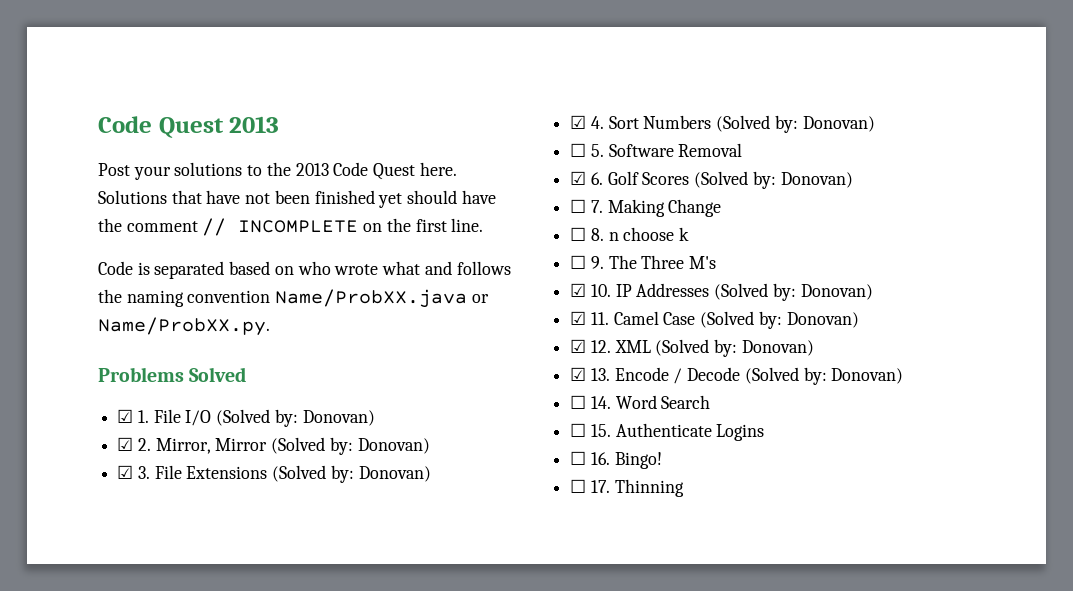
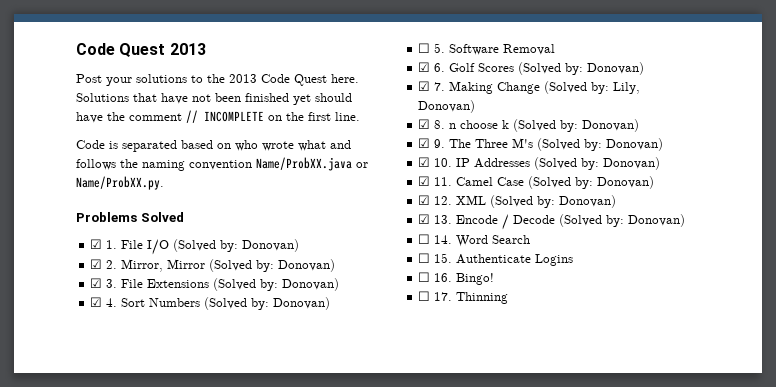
[570,199,587,213] ☐ -> [418,81,431,91] ☑
[570,227,587,241] // ☐ -> [544,81,641,94] [418,100,476,113] [418,119,431,129] (Solved by: Lily, Donovan) // ☑
[570,255,587,269] // ☐ -> [513,119,640,132] [418,138,431,148] (Solved by: Donovan) // ☑
(717, 262) none -> [537,138,664,151] (Solved by: Donovan)

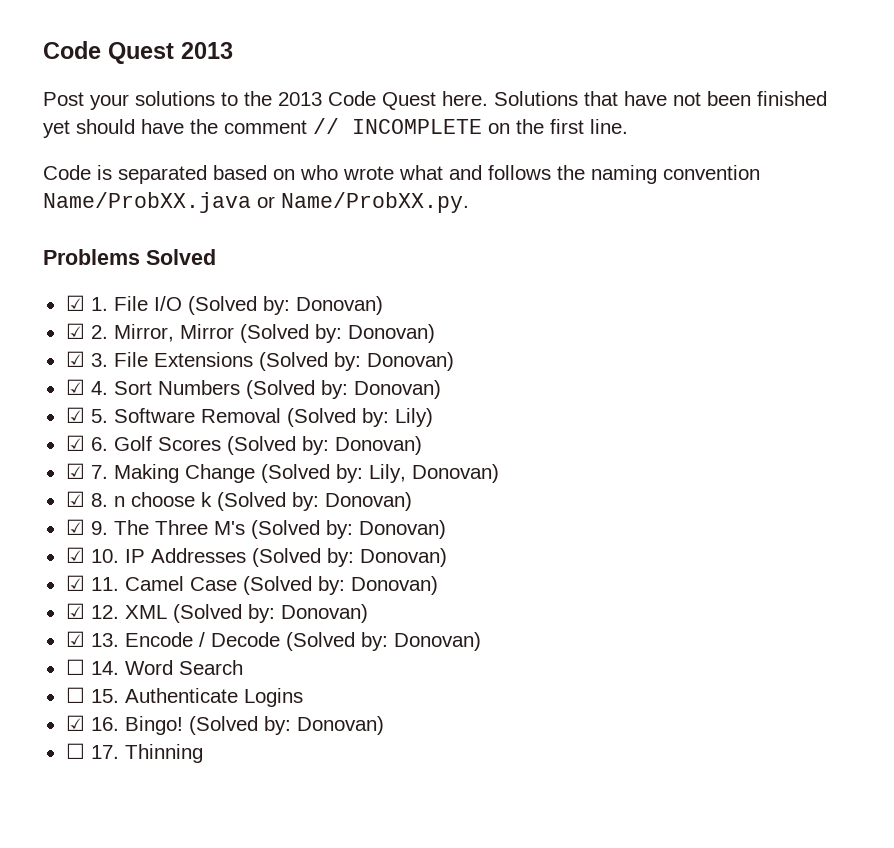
[418,43,431,53] ☐ -> [65,407,85,423] ☑
(556, 49) none -> [286,408,433,427] (Solved by: Lily)
[418,272,431,282] ☐ -> [65,715,85,731] ☑
(495, 279) none -> [188,716,384,735] (Solved by: Donovan)

